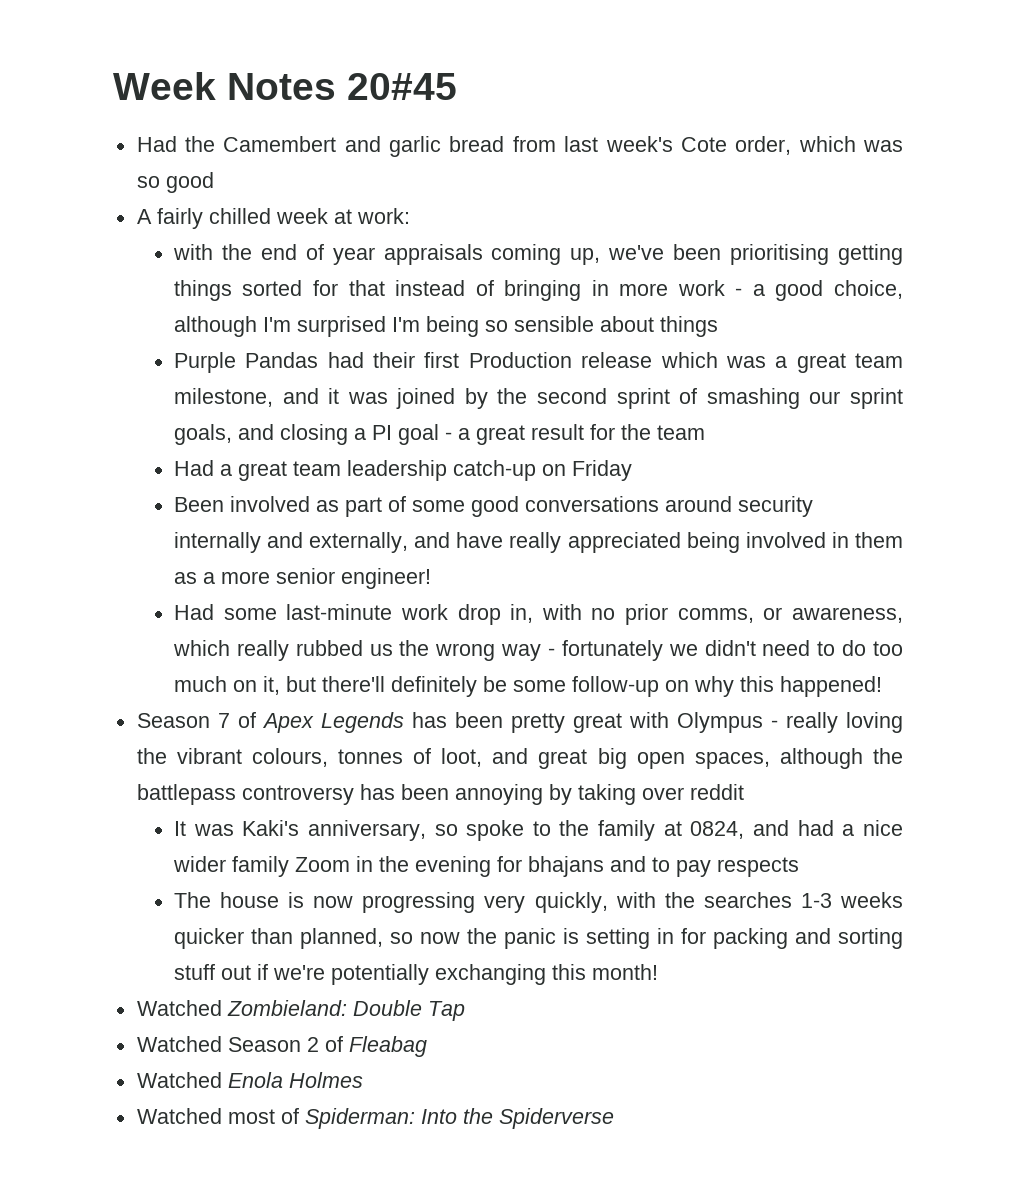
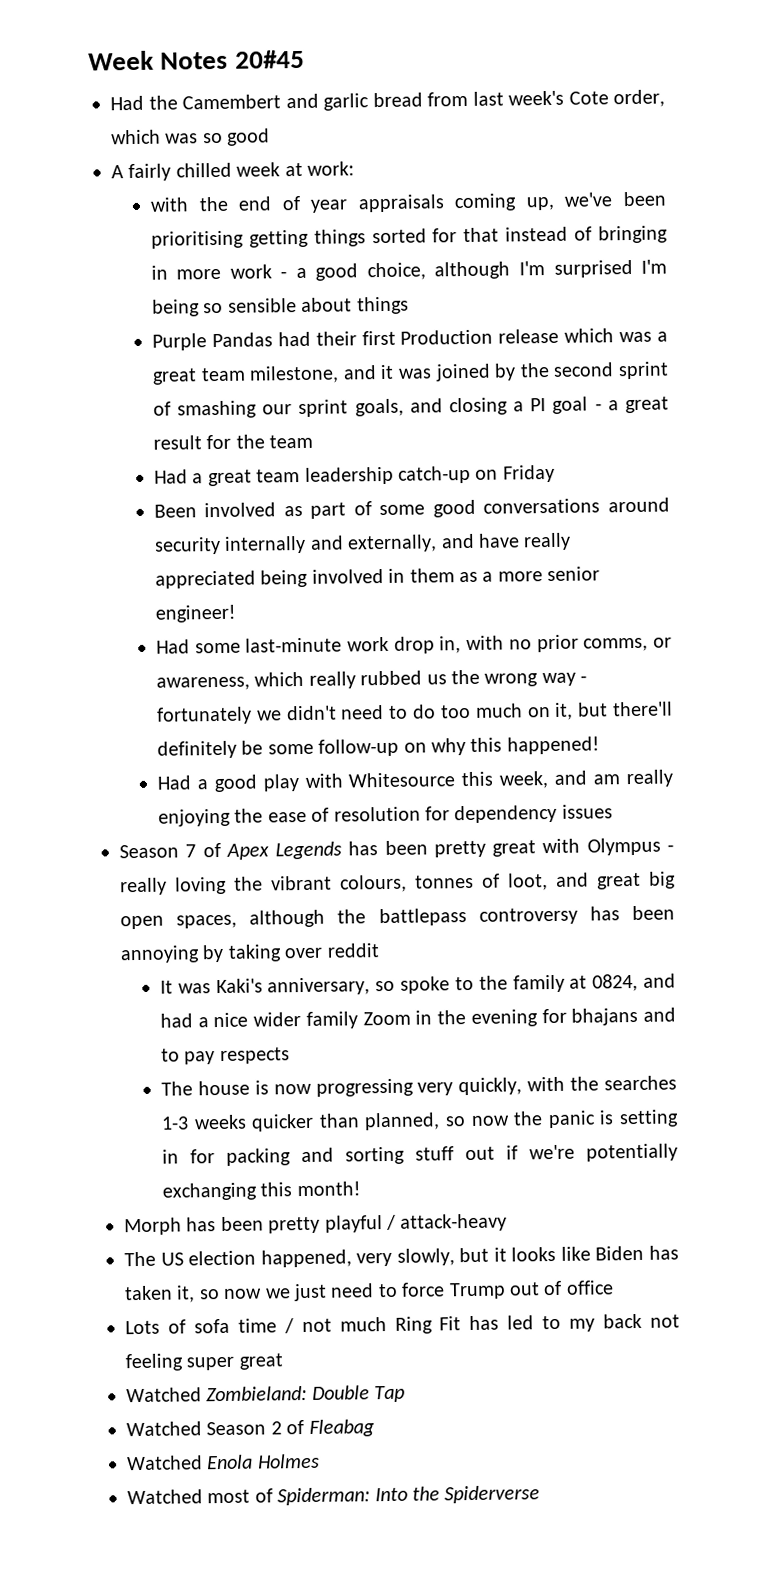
(882, 686) none -> [156,769,673,793] [157,804,613,827] // Had a good play with Whitesource this week, and am really enjoying the ease of resolution for dependency issues
(658, 972) none -> [124,1213,508,1236] [124,1245,680,1268] [124,1280,614,1303] [125,1313,681,1335] [125,1353,283,1372] // Morph has been pretty playful / attack-heavy // The US election happened, very slowly, but it looks like Biden has taken it, so now we just need to force Trump out of office // Lots of sofa time / not much Ring Fit has led to my back not feeling super great

